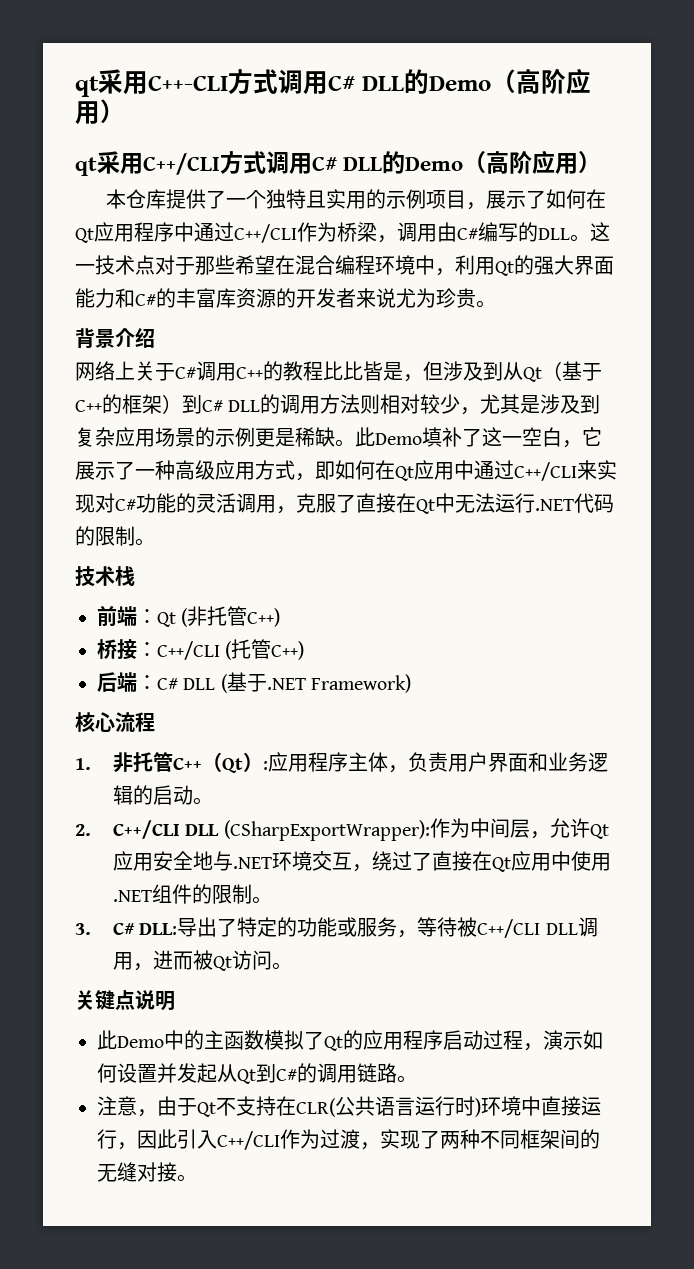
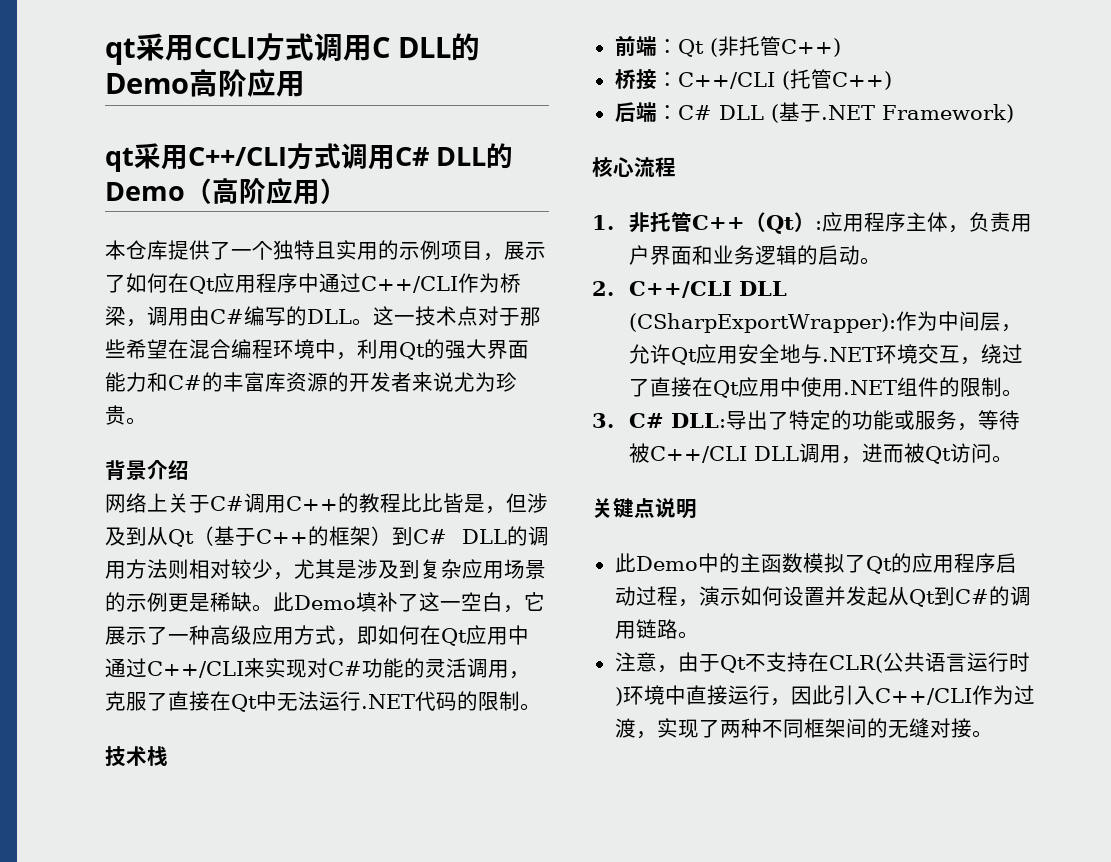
[75,68,591,97] [75,99,125,124] qt采用C++-CLI方式调用C# DLL的Demo（高阶应用） -> [105,33,480,65] [105,69,305,97] qt采用CCLI方式调用C DLL的Demo高阶应用

